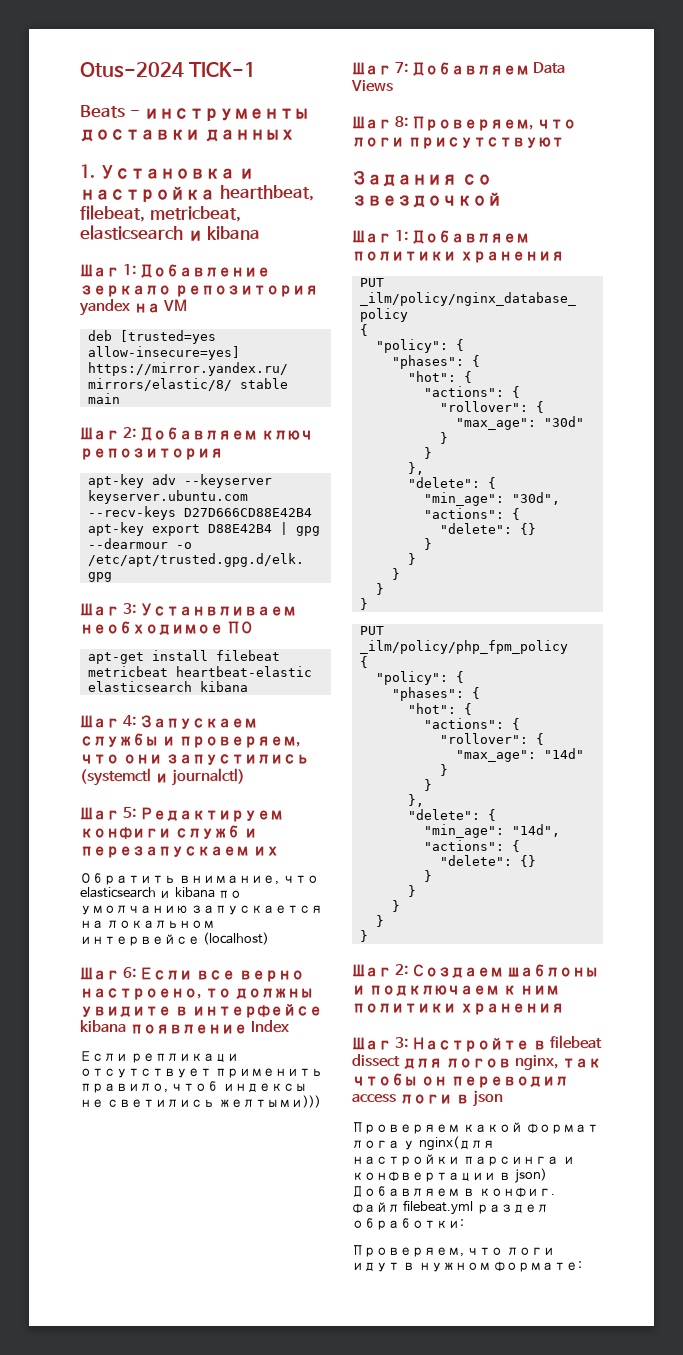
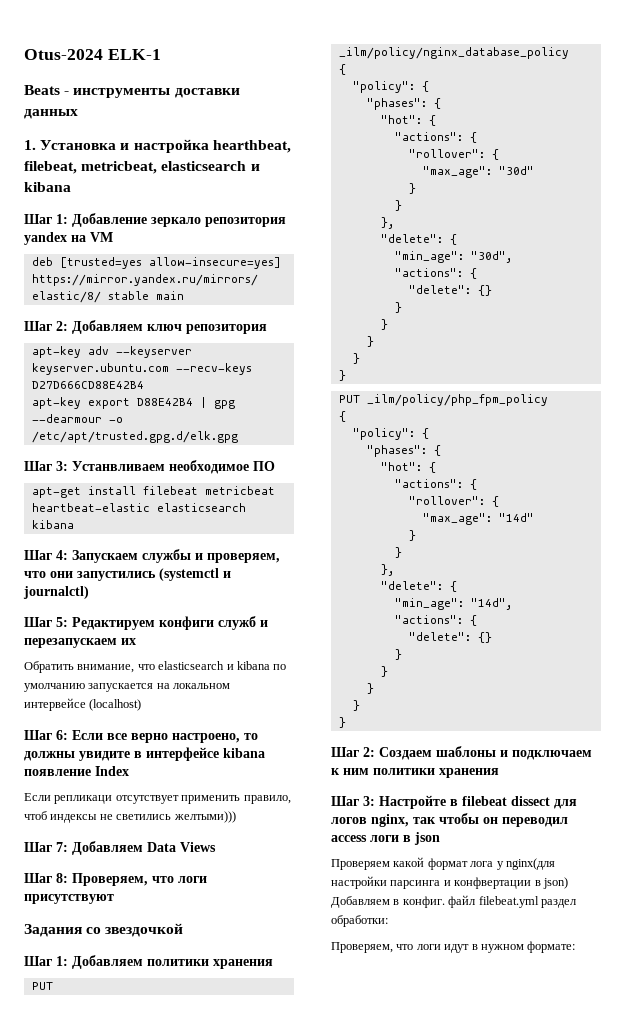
[189,62,257,77] TICK-1 -> [107,49,161,60] ELK-1

